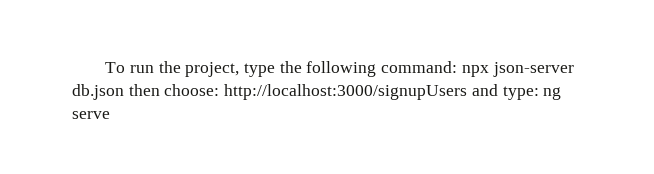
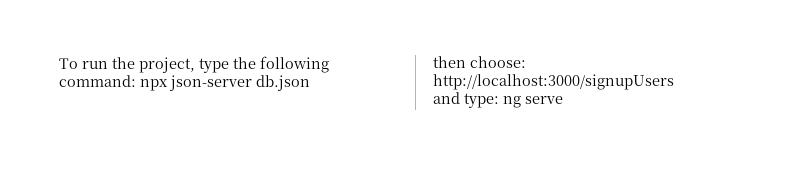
(124, 92) none -> (310, 83) //
(468, 92) none -> (674, 82) //

